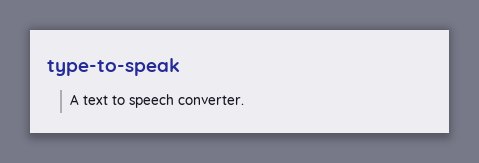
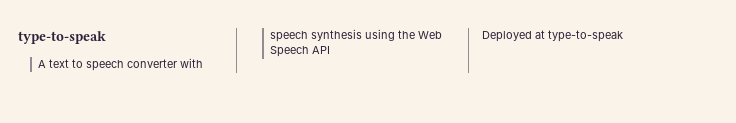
[177,95,244,105] converter. -> [127,58,204,68] [270,29,443,42] [270,46,331,57] [482,30,623,42] converter with speech synthesis using the Web Speech API // Deployed at type-to-speak

